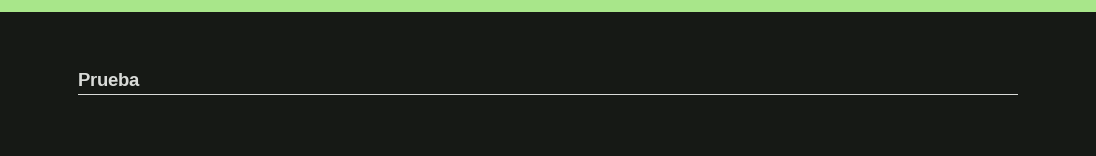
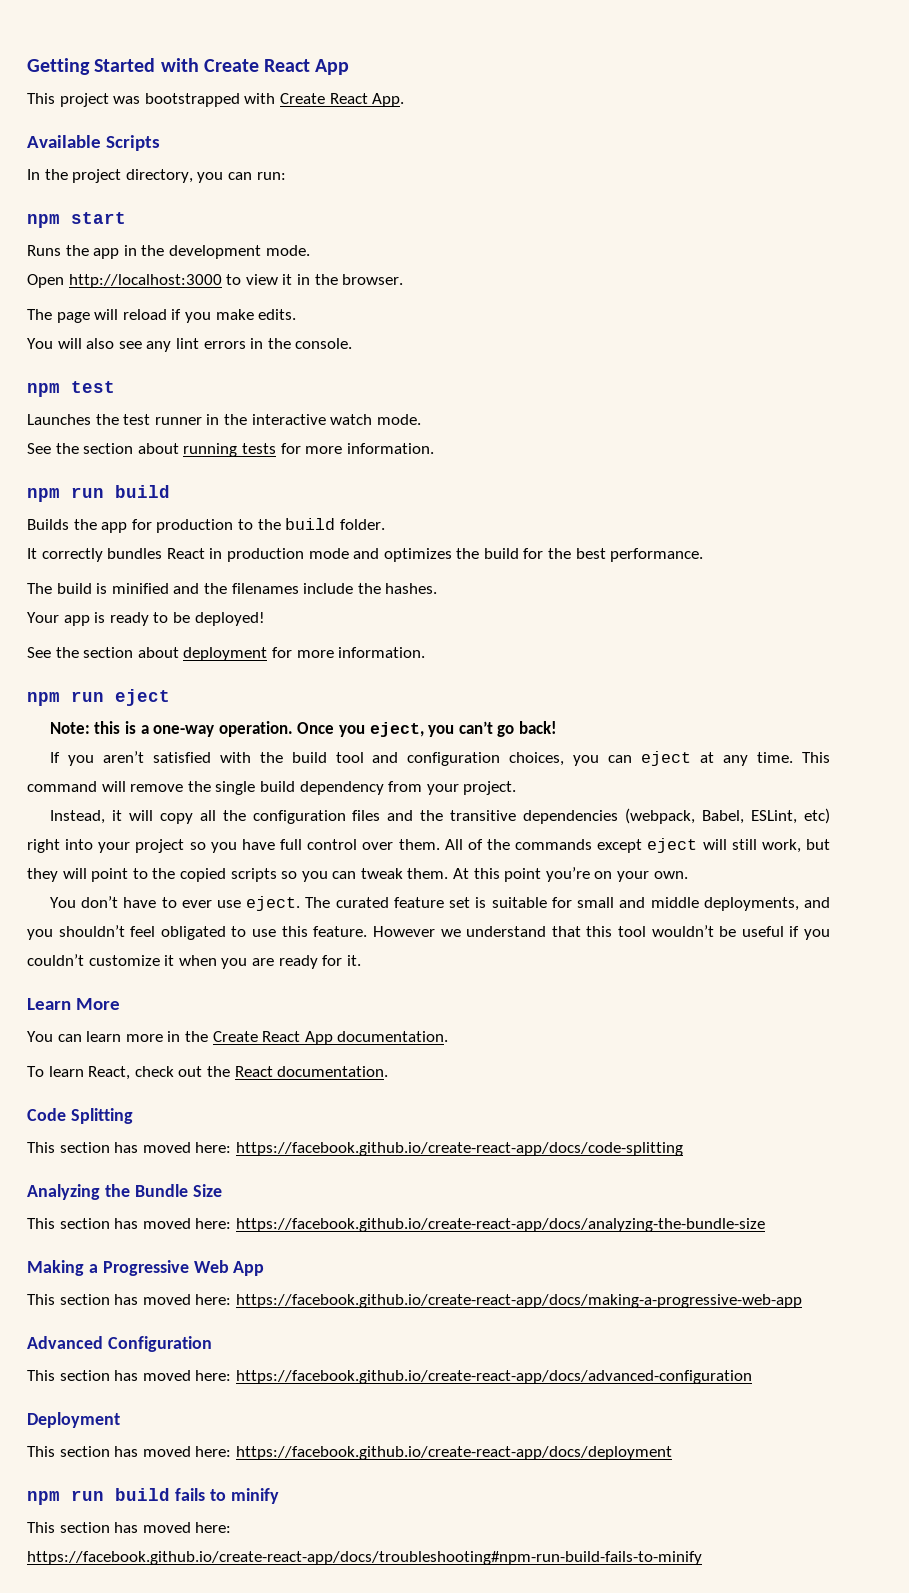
[78,73,140,86] Prueba -> [27,58,350,75] [27,93,405,107] [27,135,160,151] [27,169,286,183] [27,212,126,228] [27,245,310,259] [27,274,404,288] [27,309,297,323] [27,338,353,352] [27,381,115,397] [27,414,421,425] [27,443,434,457] [27,485,170,502] [27,518,385,533] [27,548,704,562] [27,583,438,594] [27,612,265,626] [27,647,426,661] [27,689,170,706] [49,721,557,737] [49,751,831,766] [27,781,517,795] [49,808,830,824] [27,838,830,853] [27,867,688,882] [49,896,831,911] [27,925,830,940] [27,954,361,969] [27,998,120,1010] [27,1031,449,1045] [27,1066,389,1080] [27,1108,133,1124] [27,1142,683,1156] [27,1184,222,1200] [27,1218,765,1232] [27,1260,265,1276] [27,1294,802,1308] [27,1336,212,1352] [27,1370,752,1384] [27,1412,120,1428] [27,1446,672,1460] [27,1488,279,1505] [27,1522,232,1533] [27,1551,702,1565] Getting Started with Create React App // This project was bootstrapped with Create React App. // Available Scripts // In the project directory, you can run: // npm start // Runs the app in the development mode. // Open http://localhost:3000 to view it in the browser. // The page will reload if you make edits. // You will also see any lint errors in the console. // npm test // Launches the test runner in the interactive watch mode. // See the section about running tests for more information. // npm run build // Builds the app for production to the build folder. // It correctly bundles React in production mode and optimizes the build for the best performance. // The build is minified and the filenames include the hashes. // Your app is ready to be deployed! // See the section about deployment for more information. // npm run eject // Note: this is a one-way operation. Once you eject, you can’t go back! // If you aren’t satisfied with the build tool and configuration choices, you can eject at any time. This command will remove the single build dependency from your project. // Instead, it will copy all the configuration files and the transitive dependencies (webpack, Babel, ESLint, etc) right into your project so you have full control over them. All of the commands except eject will still work, but they will point to the copied scripts so you can tweak them. At this point you’re on your own. // You don’t have to ever use eject. The curated feature set is suitable for small and middle deployments, and you shouldn’t feel obligated to use this feature. However we understand that this tool wouldn’t be useful if you couldn’t customize it when you are ready for it. // Learn More // You can learn more in the Create React App documentation. // To learn React, check out the React documentation. // Code Splitting // This section has moved here: https://facebook.github.io/create-react-app/docs/code-splitting // Analyzing the Bundle Size // This section has moved here: https://facebook.github.io/create-react-app/docs/analyzing-the-bundle-size // Making a Progressive Web App // This section has moved here: https://facebook.github.io/create-react-app/docs/making-a-progressive-web-app // Advanced Configuration // This section has moved here: https://facebook.github.io/create-react-app/docs/advanced-configuration // Deployment // This section has moved here: https://facebook.github.io/create-react-app/docs/deployment // npm run build fails to minify // This section has moved here: https://facebook.github.io/create-react-app/docs/troubleshooting#npm-run-build-fails-to-minify

